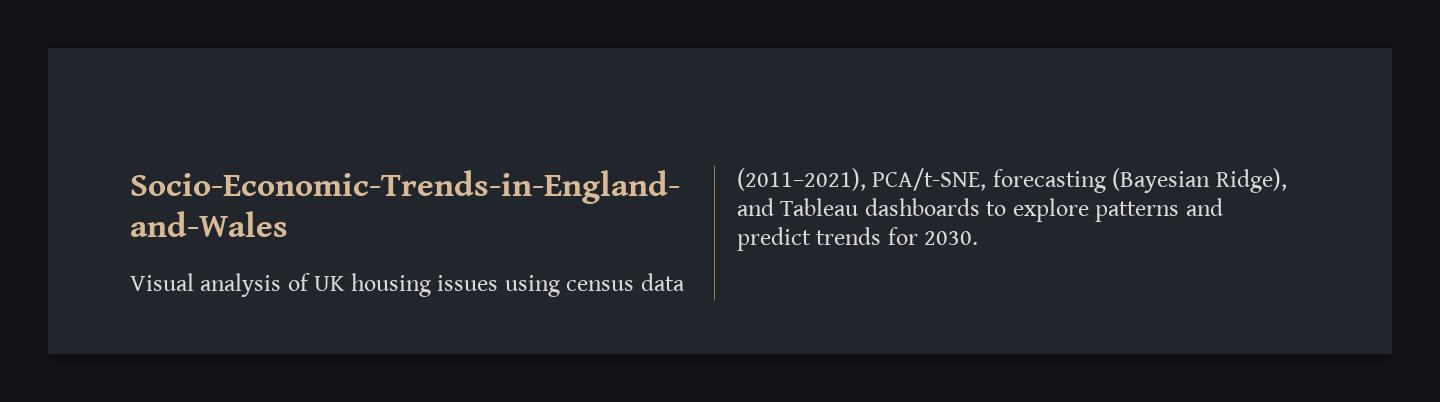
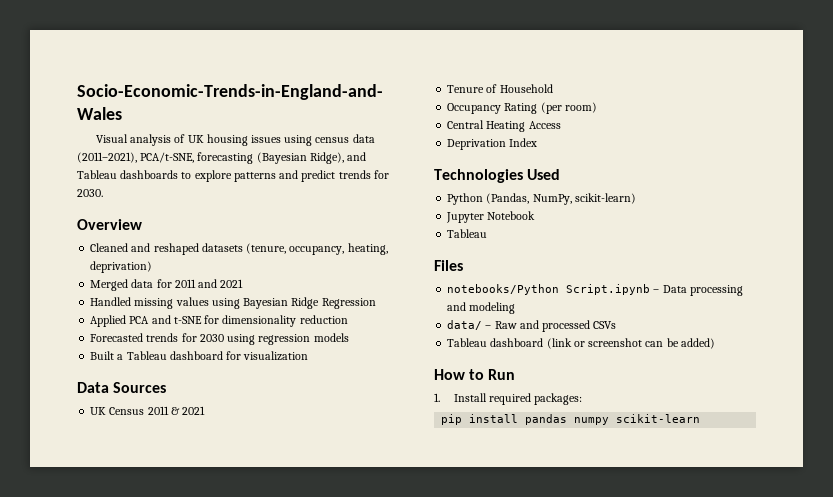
(979, 238) none -> [77,219,142,230] [90,243,388,255] [90,261,153,273] [90,279,244,291] [90,297,376,309] [90,315,348,327] [90,333,349,345] [90,351,309,361] [77,382,167,393] [90,406,206,415] [447,84,553,93] [447,102,597,114] [447,120,561,132] [447,138,538,150] [434,169,561,183] [447,193,636,205] [446,211,536,223] [447,229,488,238] [434,260,463,271] [447,284,743,296] [447,302,516,314] [447,320,617,332] [447,338,715,349] [434,369,516,380] [434,393,583,405] [441,414,701,425] // Overview // Cleaned and reshaped datasets (tenure, occupancy, heating, deprivation) // Merged data for 2011 and 2021 // Handled missing values using Bayesian Ridge Regression // Applied PCA and t-SNE for dimensionality reduction // Forecasted trends for 2030 using regression models // Built a Tableau dashboard for visualization // Data Sources // UK Census 2011 & 2021 // Tenure of Household // Occupancy Rating (per room) // Central Heating Access // Deprivation Index // Technologies Used // Python (Pandas, NumPy, scikit-learn) // Jupyter Notebook // Tableau // Files // notebooks/Python Script.ipynb – Data processing and modeling // data/ – Raw and processed CSVs // Tableau dashboard (link or screenshot can be added) // How to Run // 1. Install required packages: // pip install pandas numpy scikit-learn

